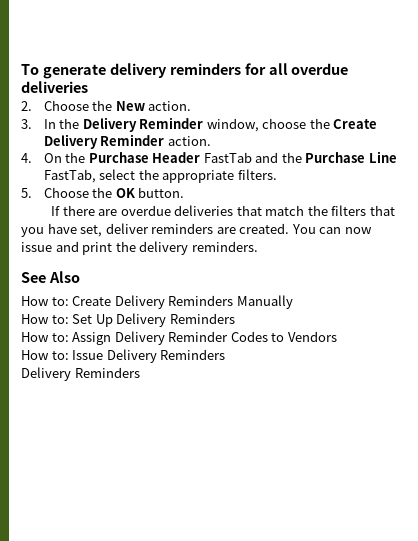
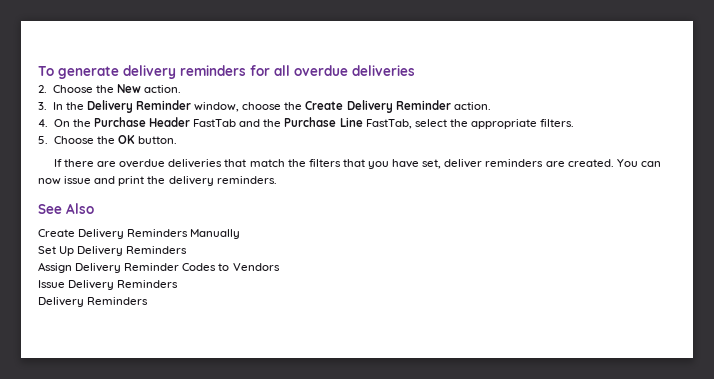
[21,296,69,306] How to: -> (94, 208) none
[21,314,69,324] How to: -> (241, 234) none
[21,332,69,342] How to: -> (188, 250) none
[21,350,69,360] How to: -> (280, 267) none

